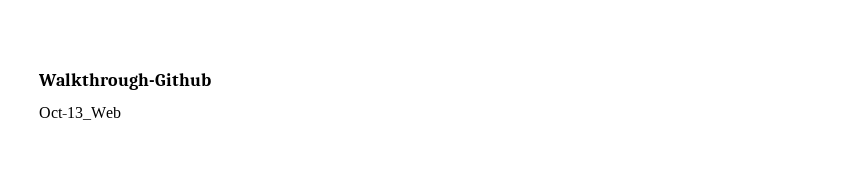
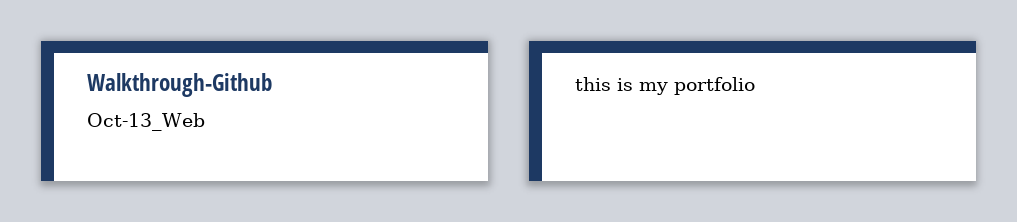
(121, 113) none -> [575,77,755,95] // this is my portfolio

